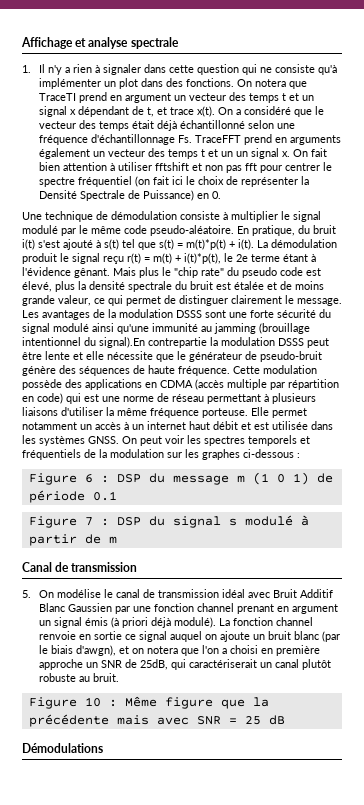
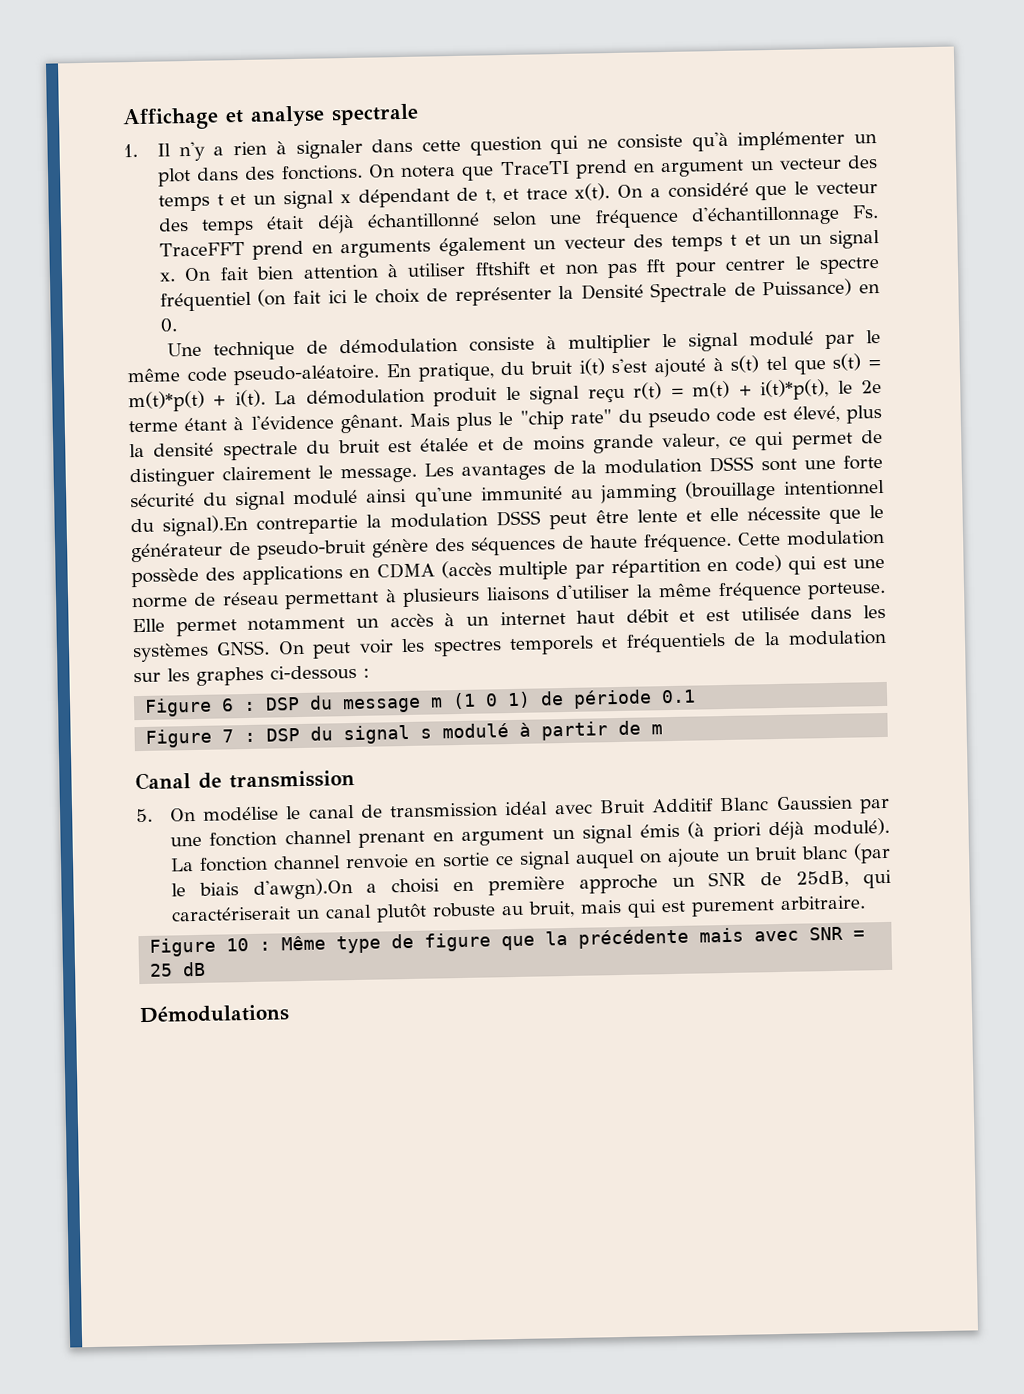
[75,645,219,656] d'awgn), et on notera que l'on -> [252,878,353,900] d'awgn).On
[92,673,119,682] bruit. -> [527,895,866,918] bruit, mais qui est purement arbitraire.
(157, 701) none -> [336,933,415,954] type de

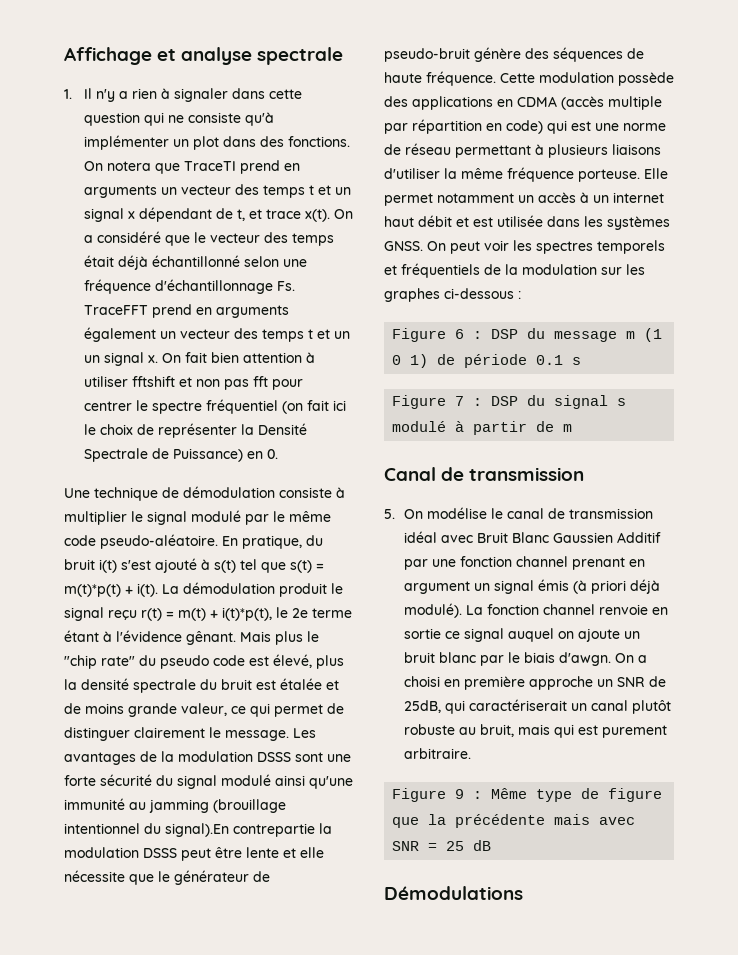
[660,159,745,178] argument -> [84,185,158,198] arguments
(697, 696) none -> [572,357,582,365] s
[651,798,715,813] Additif -> (509, 537) none
(853, 803) none -> [617,532,662,543] Additif
[853,842,892,864] (par -> [480,655,505,666] par
[252,878,353,900] d'awgn).On -> [559,652,635,666] d'awgn. On
[226,937,250,952] 10 -> [455,789,465,799] 9

